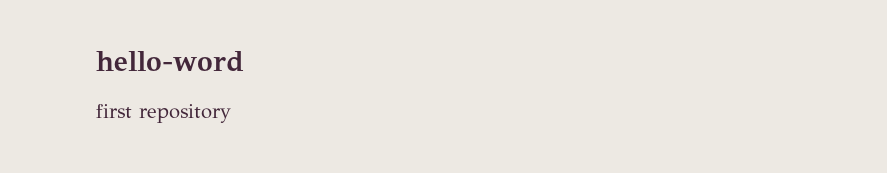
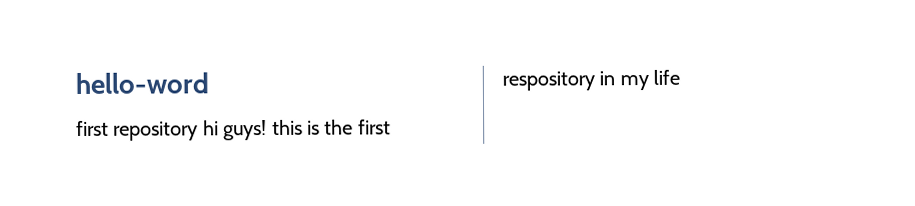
(231, 113) none -> [202,119,391,141] [502,69,681,91] hi guys! this is the first respository in my life

